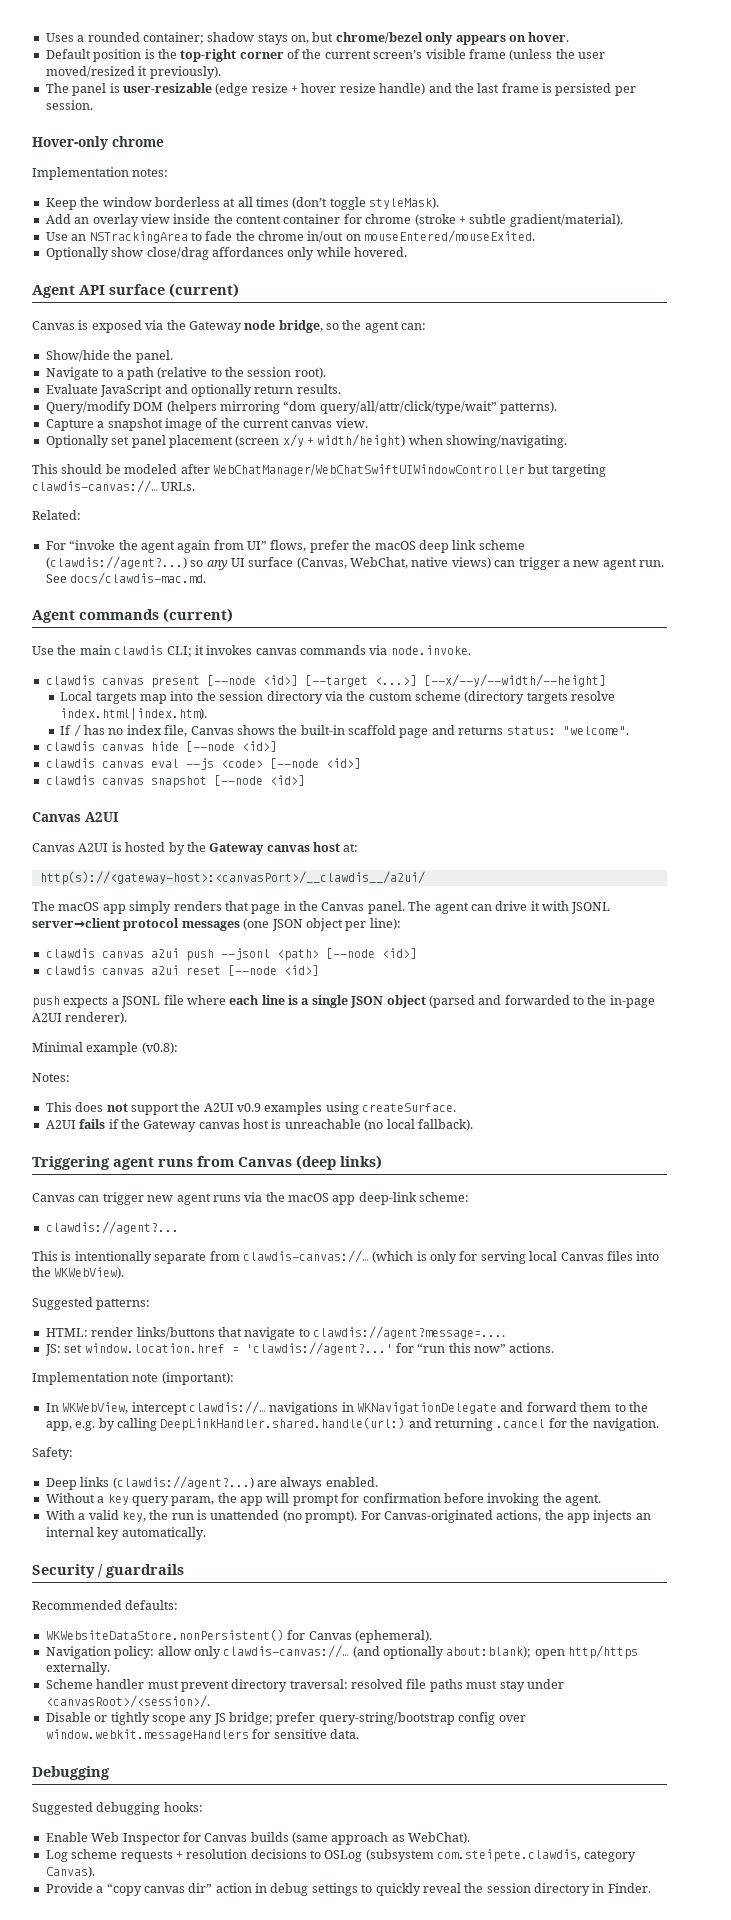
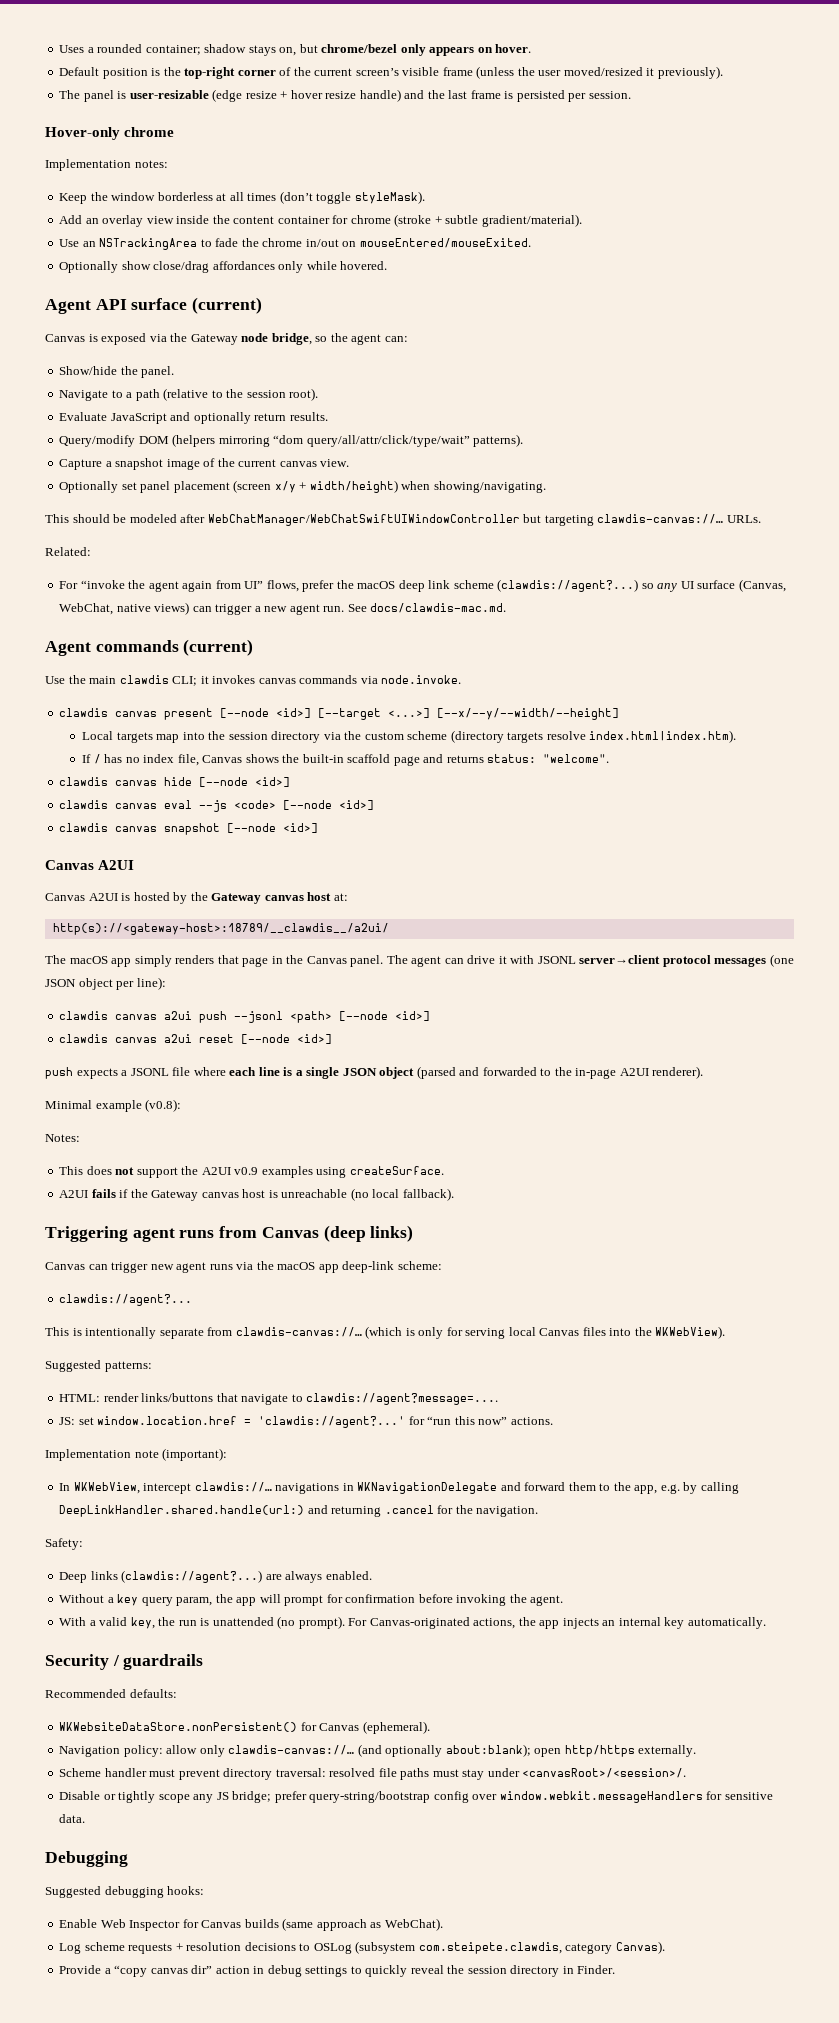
[39,871,425,885] http(s)://<gateway-host>:<canvasPort>/__clawdis__/a2ui/ -> [52,923,389,935] http(s)://<gateway-host>:18789/__clawdis__/a2ui/

